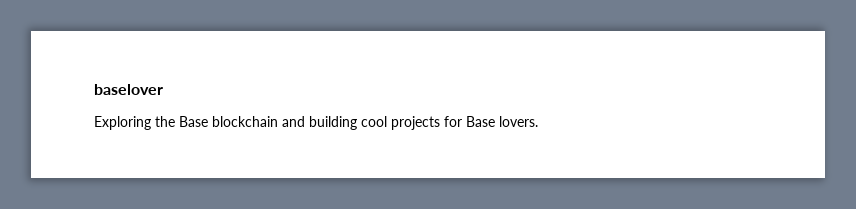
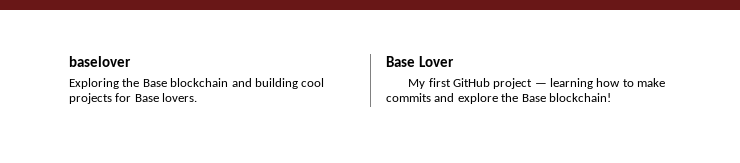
(538, 121) none -> [386,56,454,67] [408,78,666,89] [386,93,611,104] // Base Lover // My first GitHub project — learning how to make commits and explore the Base blockchain!

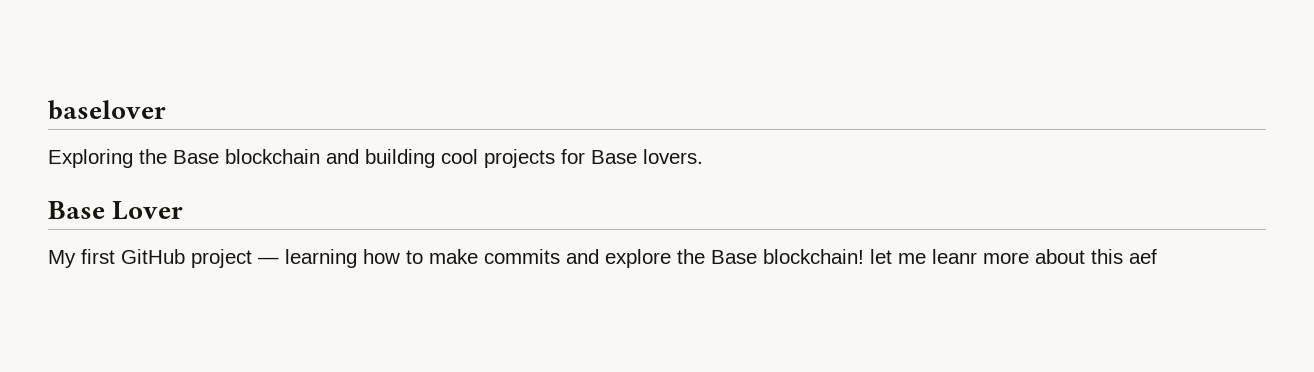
(611, 97) none -> [870,249,1157,264] let me leanr more about this aef

